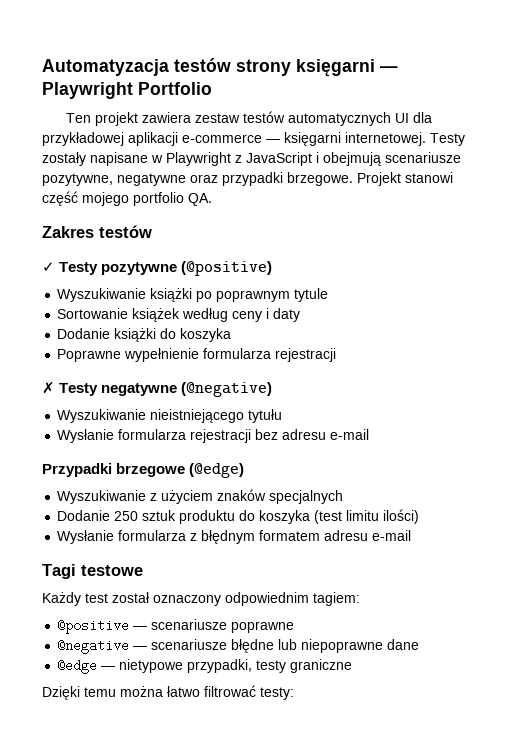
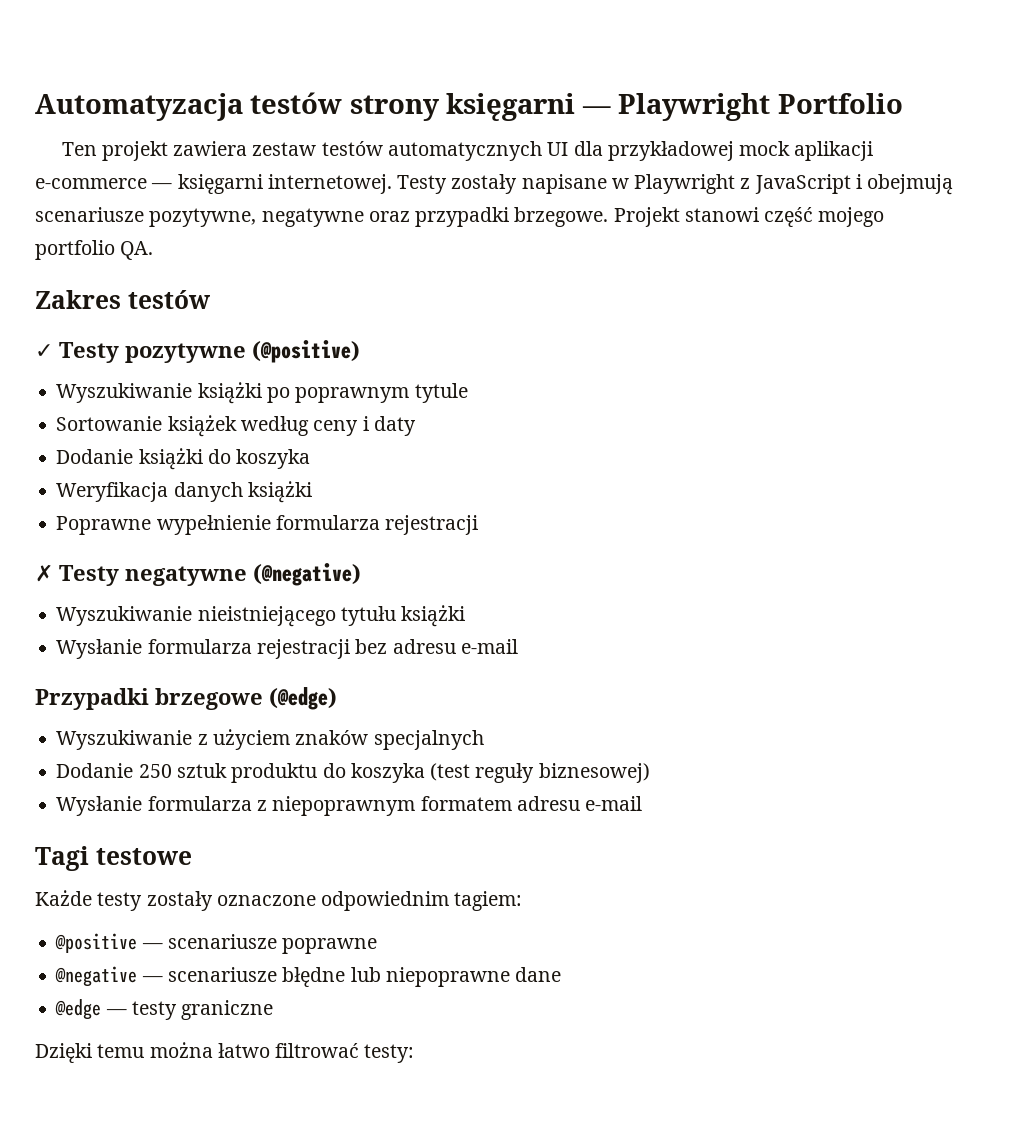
(124, 139) none -> [739,141,791,156] mock
(232, 335) none -> [56,481,312,503] // Weryfikacja danych książki
(283, 416) none -> [401,605,466,627] książki
[346,509,420,524] limitu ilości) -> [475,763,650,783] reguły biznesowej)
[201,530,256,544] błędnym -> [272,796,416,816] niepoprawnym
[42,592,221,606] Każdy test został oznaczony -> [35,890,316,911] Każde testy zostały oznaczone
[119,659,253,673] nietypowe przypadki, -> (127, 1012) none

